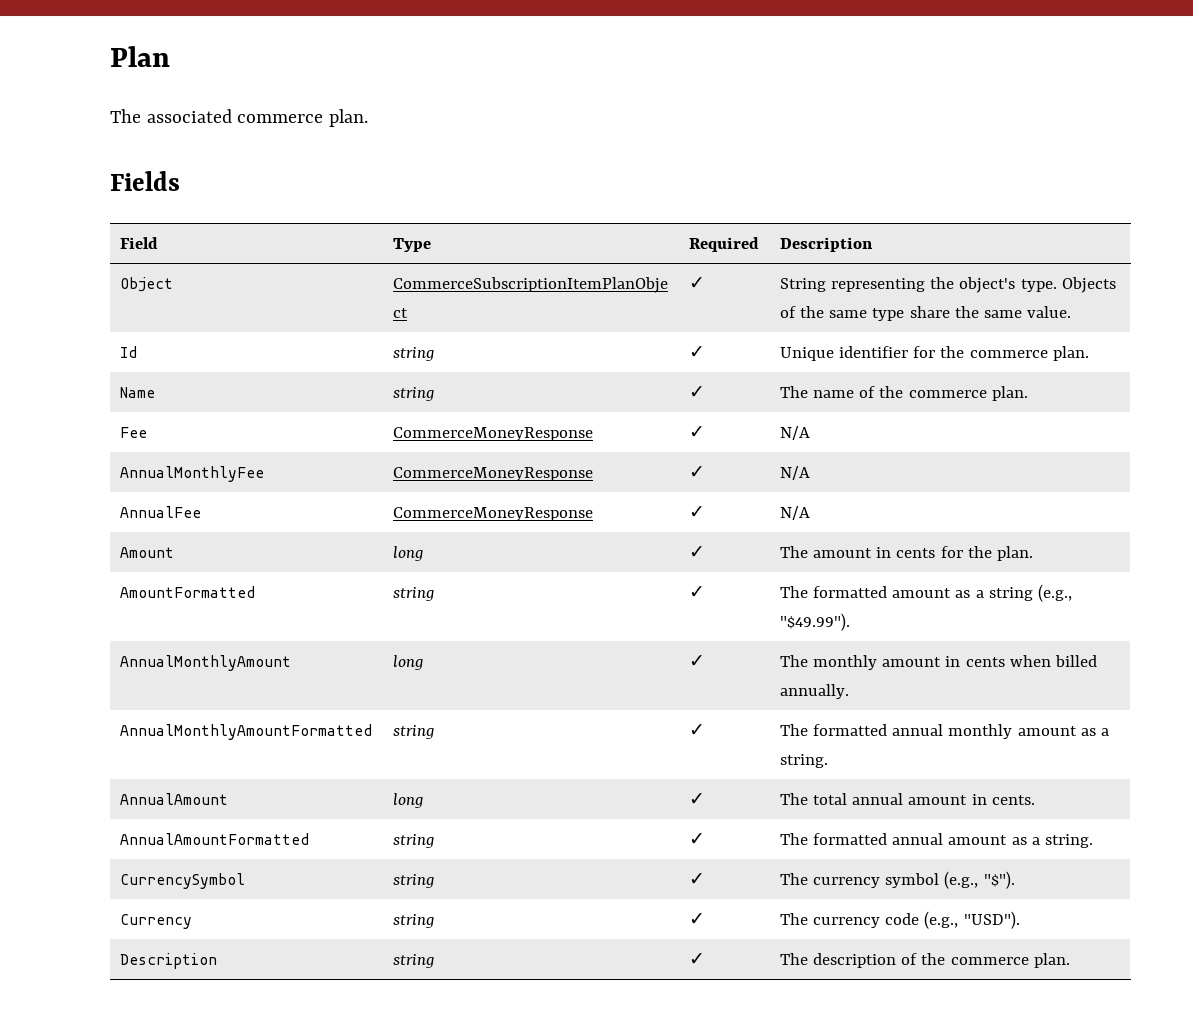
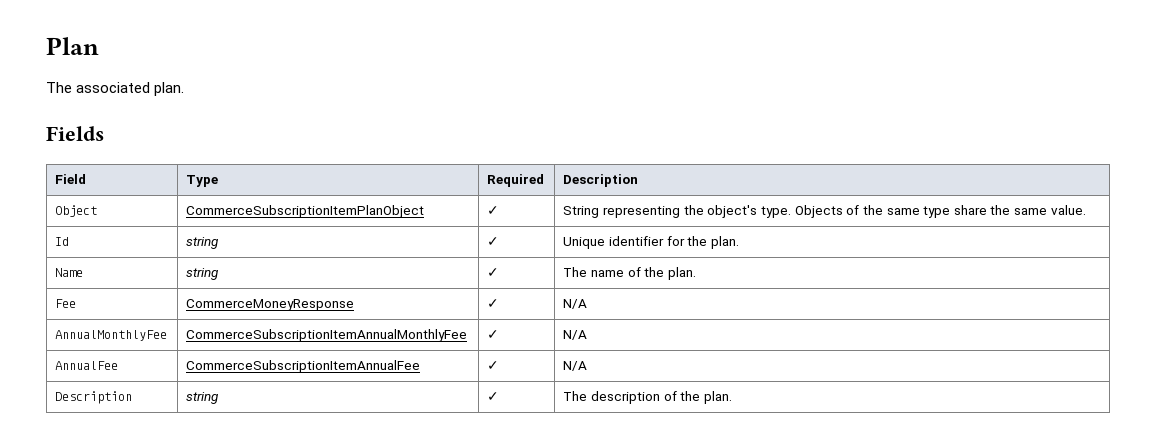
[237,114,324,123] commerce -> (151, 87) none
[969,350,1048,358] commerce -> (708, 241) none
[908,390,987,398] commerce -> (665, 272) none
[393,467,594,481] CommerceMoneyResponse -> [186,329,468,342] CommerceSubscriptionItemAnnualMonthlyFee
[393,507,594,521] [689,506,706,518] [780,506,811,520] [120,547,175,558] [393,546,424,561] [689,546,706,558] [780,546,1033,561] [120,586,256,598] [393,587,435,601] [689,586,706,598] [780,584,1072,602] [780,613,851,631] [120,655,292,671] [393,655,424,670] [689,655,706,667] [780,655,1097,670] [780,684,850,699] [120,724,373,740] [393,725,435,739] [689,724,706,736] [780,724,1109,739] [780,754,829,768] [120,793,229,805] [393,793,424,808] [689,793,706,805] [780,793,1035,805] [120,833,310,845] [393,834,435,848] [689,833,706,845] [780,833,1093,848] [120,873,246,889] [393,874,435,888] [689,873,706,885] [780,871,1015,889] [120,914,193,929] [393,914,435,928] [689,913,706,925] [780,911,1020,929] CommerceMoneyResponse | ✓ | N/A // Amount | long | ✓ | The amount in cents for the plan. // AmountFormatted | string | ✓ | The formatted amount as a string (e.g., "$49.99"). // AnnualMonthlyAmount | long | ✓ | The monthly amount in cents when billed annually. // AnnualMonthlyAmountFormatted | string | ✓ | The formatted annual monthly amount as a string. // AnnualAmount | long | ✓ | The total annual amount in cents. // AnnualAmountFormatted | string | ✓ | The formatted annual amount as a string. // CurrencySymbol | string | ✓ | The currency symbol (e.g., "$"). // Currency | string | ✓ | The currency code (e.g., "USD"). -> [186,360,421,373] [487,361,500,370] [563,361,588,371] CommerceSubscriptionItemAnnualFee | ✓ | N/A
[950,957,1029,965] commerce -> (701, 396) none

